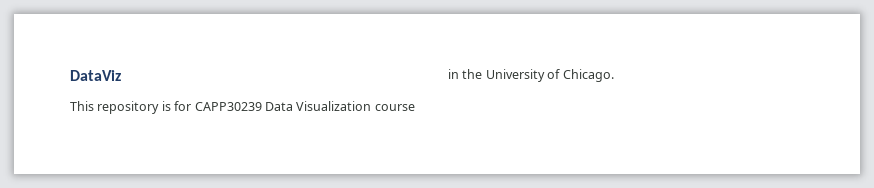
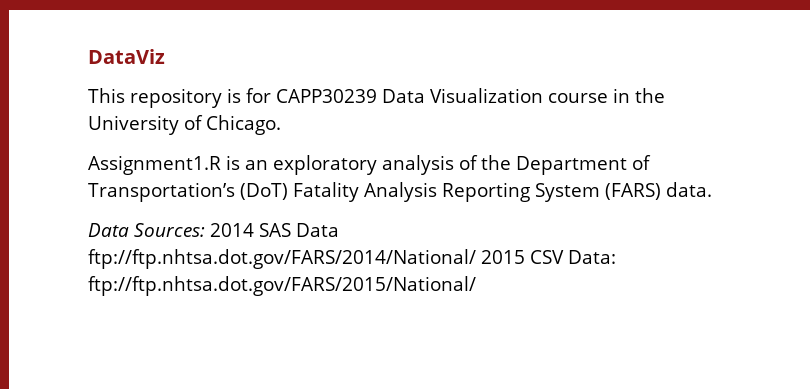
(614, 75) none -> [88,155,651,175] [88,182,712,202] [88,223,339,237] [88,249,616,269] [88,276,476,296] // Assignment1.R is an exploratory analysis of the Department of Transportation’s (DoT) Fatality Analysis Reporting System (FARS) data. // Data Sources: 2014 SAS Data ftp://ftp.nhtsa.dot.gov/FARS/2014/National/ 2015 CSV Data: ftp://ftp.nhtsa.dot.gov/FARS/2015/National/

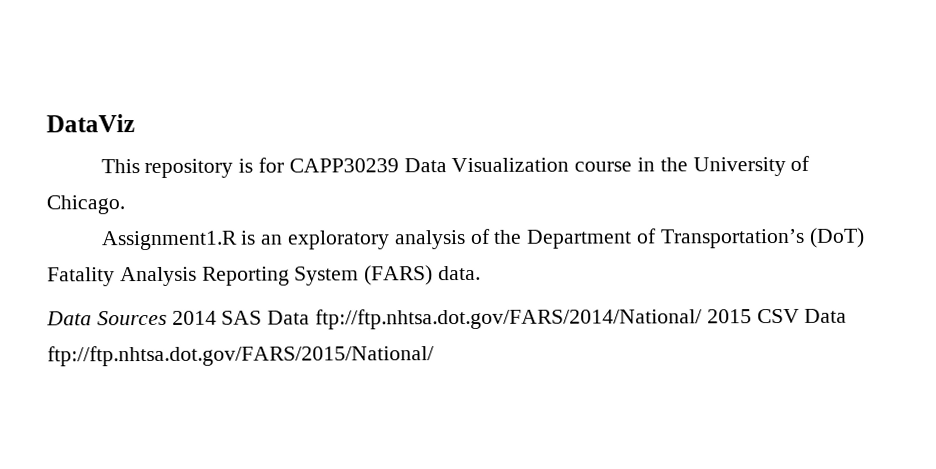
[134,223,205,237] Sources: -> [96,310,167,326] Sources
[568,250,616,264] Data: -> [804,308,848,323] Data

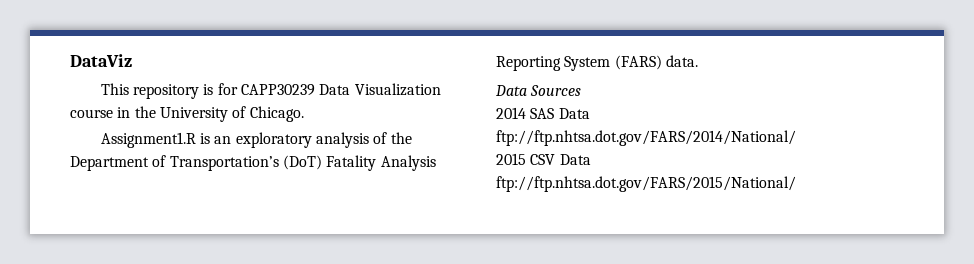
(167, 318) none -> (582, 90) //
(703, 319) none -> (796, 138) //

